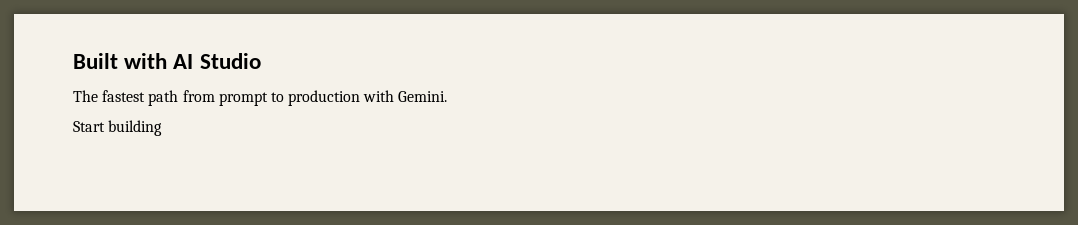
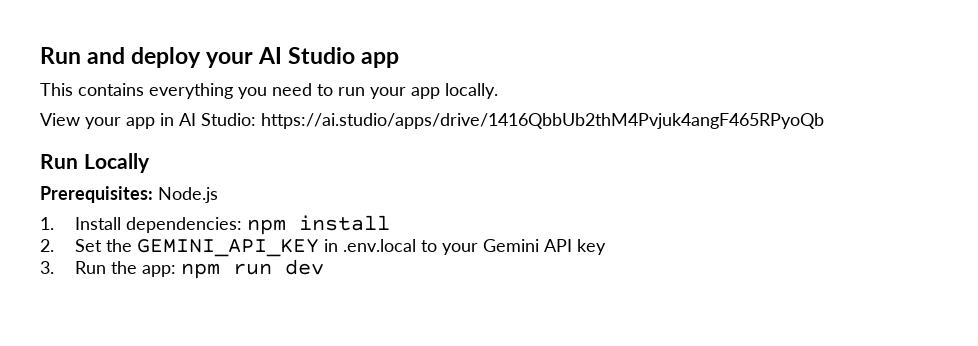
[73,53,261,69] [73,90,448,106] [73,120,163,136] Built with AI Studio // The fastest path from prompt to production with Gemini. // Start building -> [40,47,400,68] [40,83,498,99] [40,113,824,129] [40,153,150,173] [40,186,218,203] [40,215,390,235] [40,238,606,257] [40,259,324,279] Run and deploy your AI Studio app // This contains everything you need to run your app locally. // View your app in AI Studio: https://ai.studio/apps/drive/1416QbbUb2thM4Pvjuk4angF465RPyoQb // Run Locally // Prerequisites: Node.js // 1. Install dependencies: npm install // 2. Set the GEMINI_API_KEY in .env.local to your Gemini API key // 3. Run the app: npm run dev

